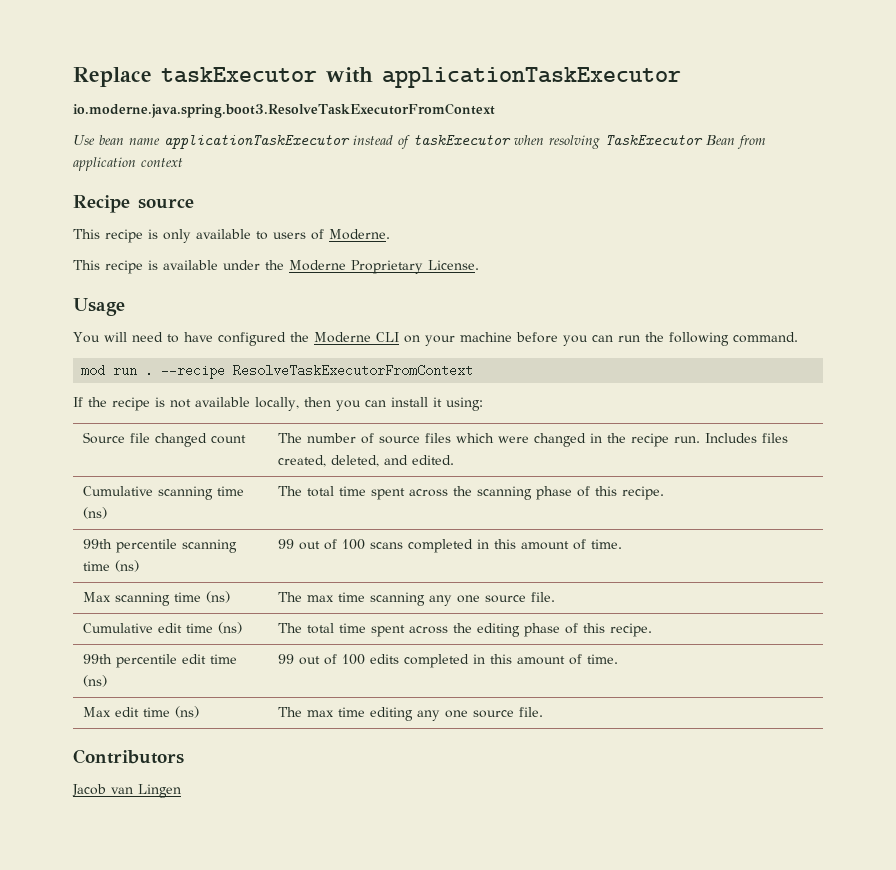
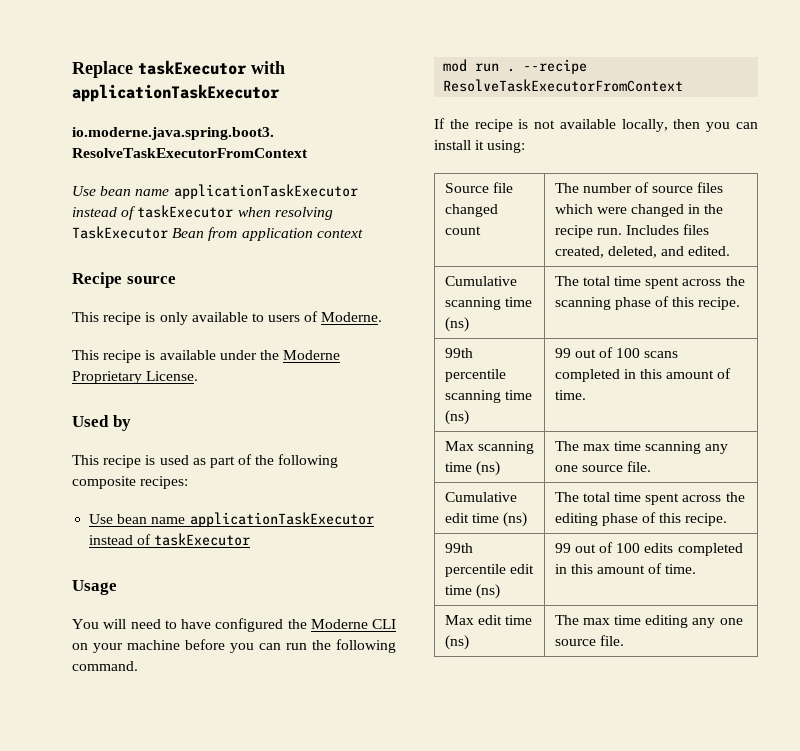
(479, 265) none -> [72,415,131,431] [72,454,339,468] [72,476,189,489] [89,512,374,527] [89,533,251,546] // Used by // This recipe is used as part of the following composite recipes: // Use bean name applicationTaskExecutor instead of taskExecutor
[73,749,184,764] [72,784,181,798] // Contributors // Jacob van Lingen -> (624, 640) none

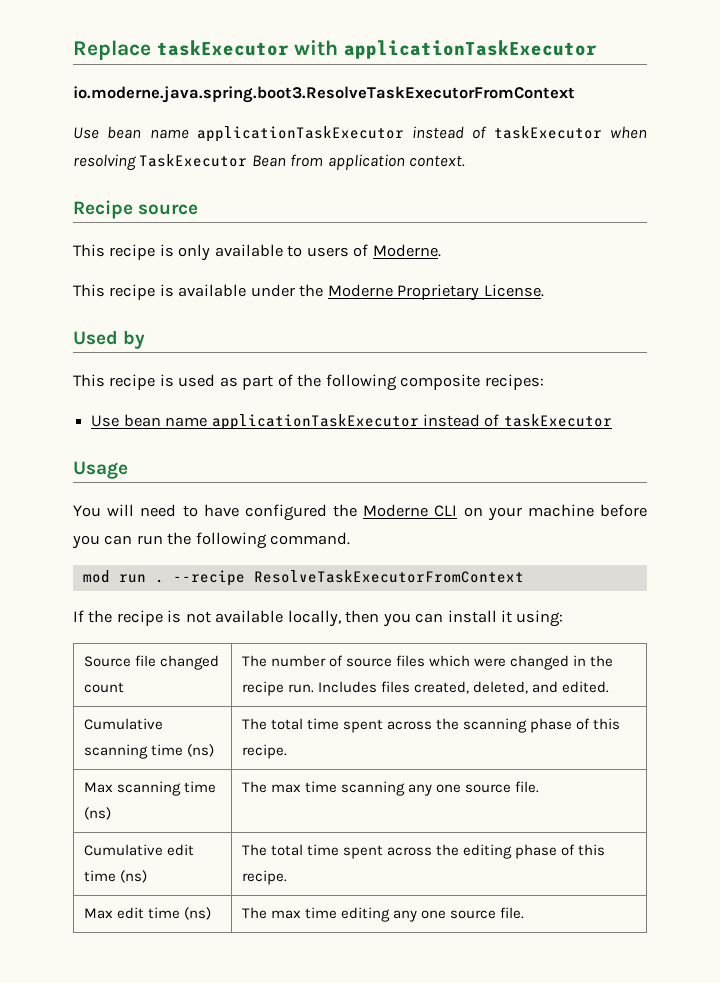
[316,229,363,238] context -> [409,155,466,167] context.
[444,348,473,358] [444,369,506,382] [444,390,532,403] [444,410,469,425] [554,347,679,358] [554,368,732,382] [554,390,586,400] // 99th percentile scanning time (ns) | 99 out of 100 scans completed in this amount of time. -> (287, 751) none
[444,543,473,553] [444,564,534,577] [444,584,500,599] [554,542,743,556] [554,563,697,574] // 99th percentile edit time (ns) | 99 out of 100 edits completed in this amount of time. -> (287, 877) none

